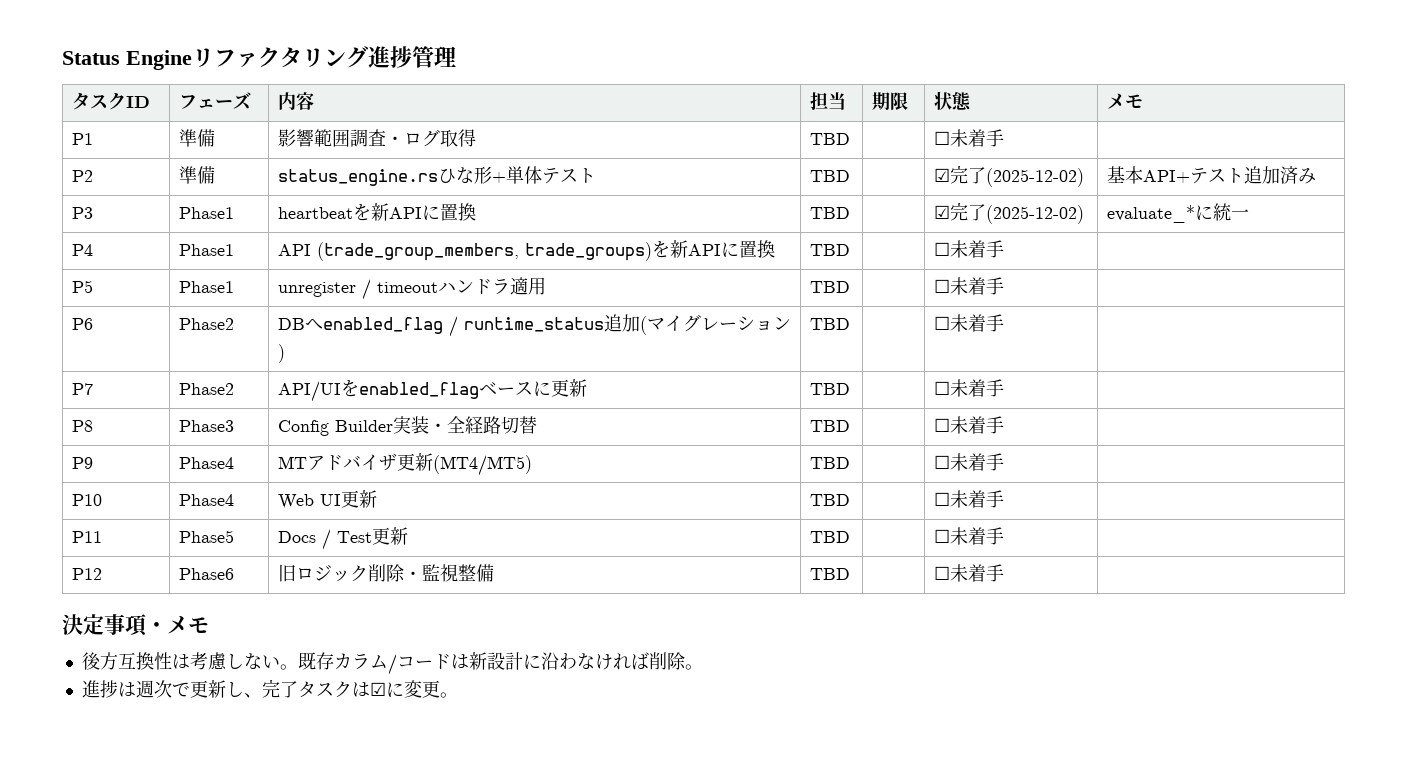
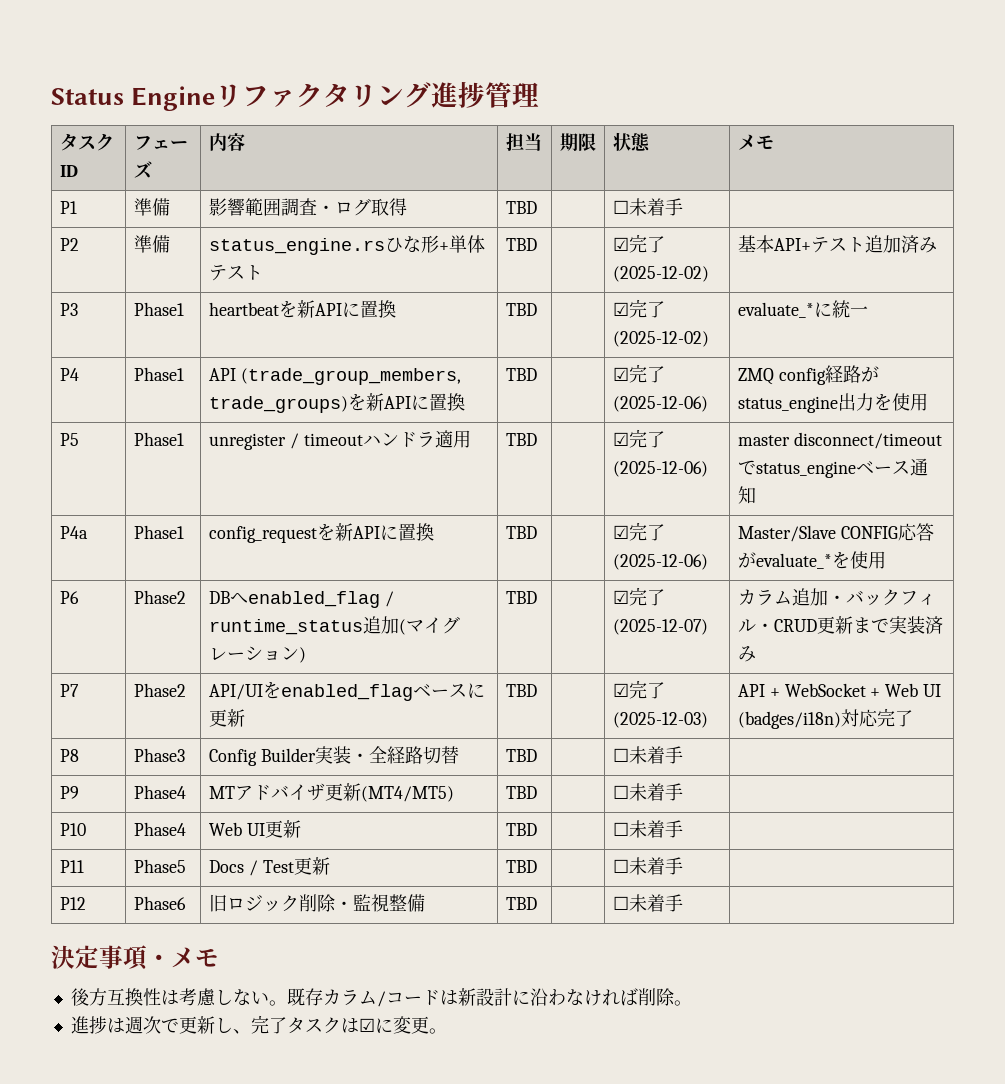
[933,240,1004,258] ☐未着手 | -> [612,364,665,383] [612,396,708,412] [737,365,879,385] [737,393,928,413] ☑完了(2025-12-06) | ZMQ config経路がstatus_engine出力を使用
[933,277,1004,295] ☐未着手 | -> [612,429,665,448] [612,461,708,477] [737,432,942,449] [737,458,928,478] [737,486,756,504] [59,526,88,539] [133,525,184,539] [208,523,434,543] [505,526,537,539] [612,522,665,541] [612,554,708,570] [737,523,934,542] [737,551,886,569] ☑完了(2025-12-06) | master disconnect/timeoutでstatus_engineベース通知 // P4a | Phase1 | config_requestを新APIに置換 | TBD | | ☑完了(2025-12-06) | Master/Slave CONFIG応答がevaluate_*を使用
[933,314,1004,332] ☐未着手 | -> [612,587,665,606] [612,619,708,635] [737,588,936,606] [737,616,943,634] [737,646,756,662] ☑完了(2025-12-07) | カラム追加・バックフィル・CRUD更新まで実装済み
[933,379,1004,397] ☐未着手 | -> [612,680,665,699] [612,712,708,728] [737,683,942,697] [737,708,913,729] ☑完了(2025-12-03) | API + WebSocket + Web UI (badges/i18n)対応完了

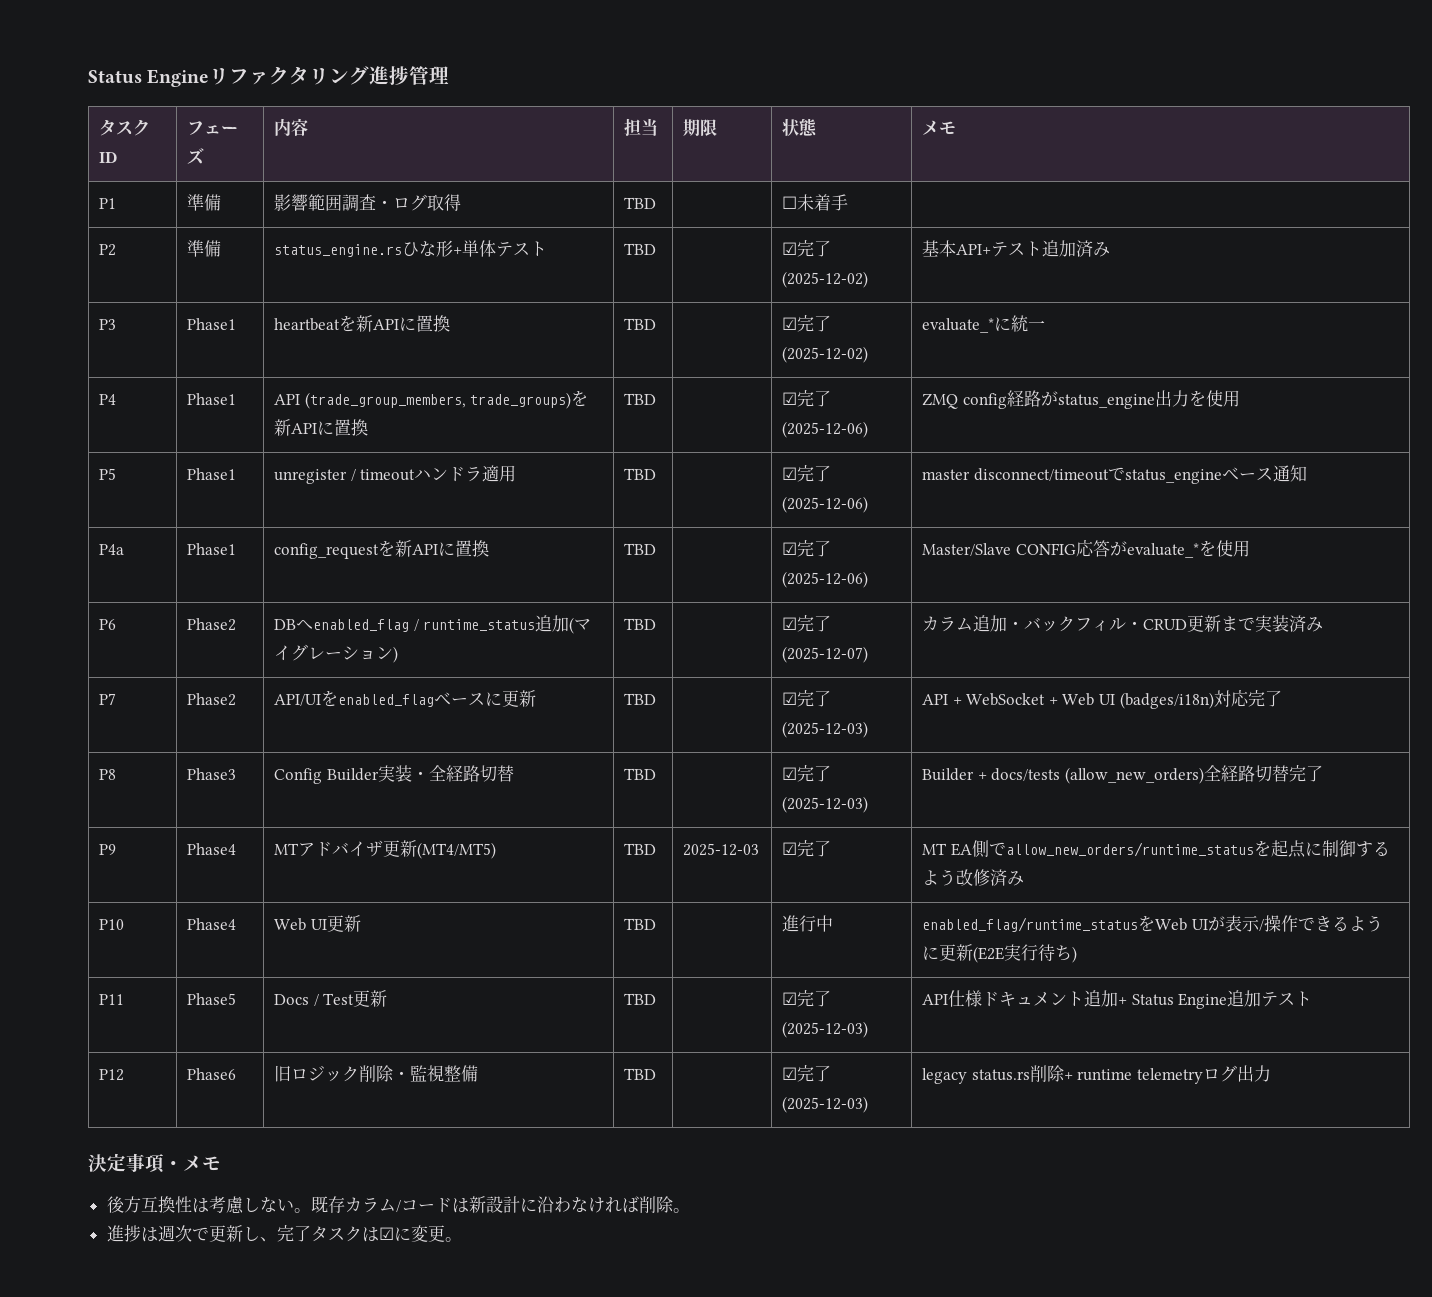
[612,746,683,764] ☐未着手 | -> [782,765,832,782] [782,796,869,813] [922,765,1323,784] ☑完了(2025-12-03) | Builder + docs/tests (allow_new_orders)全経路切替完了
[612,783,683,801] | ☐未着手 | -> [683,843,760,856] [782,840,832,857] [922,840,1390,858] [922,869,1025,886] 2025-12-03 | ☑完了 | MT EA側でallow_new_orders/runtime_statusを起点に制御するよう改修済み
[612,820,683,838] ☐未着手 | -> [782,915,834,932] [922,915,1383,932] [922,944,1078,963] 進行中 | enabled_flag/runtime_statusをWeb UIが表示/操作できるように更新(E2E実行待ち)
[612,857,683,875] ☐未着手 | -> [782,990,832,1007] [782,1021,869,1038] [922,990,1313,1009] ☑完了(2025-12-03) | API仕様ドキュメント追加+ Status Engine追加テスト
[612,894,683,912] ☐未着手 | -> [782,1065,832,1082] [782,1096,869,1113] [922,1065,1271,1084] ☑完了(2025-12-03) | legacy status.rs削除+ runtime telemetryログ出力

